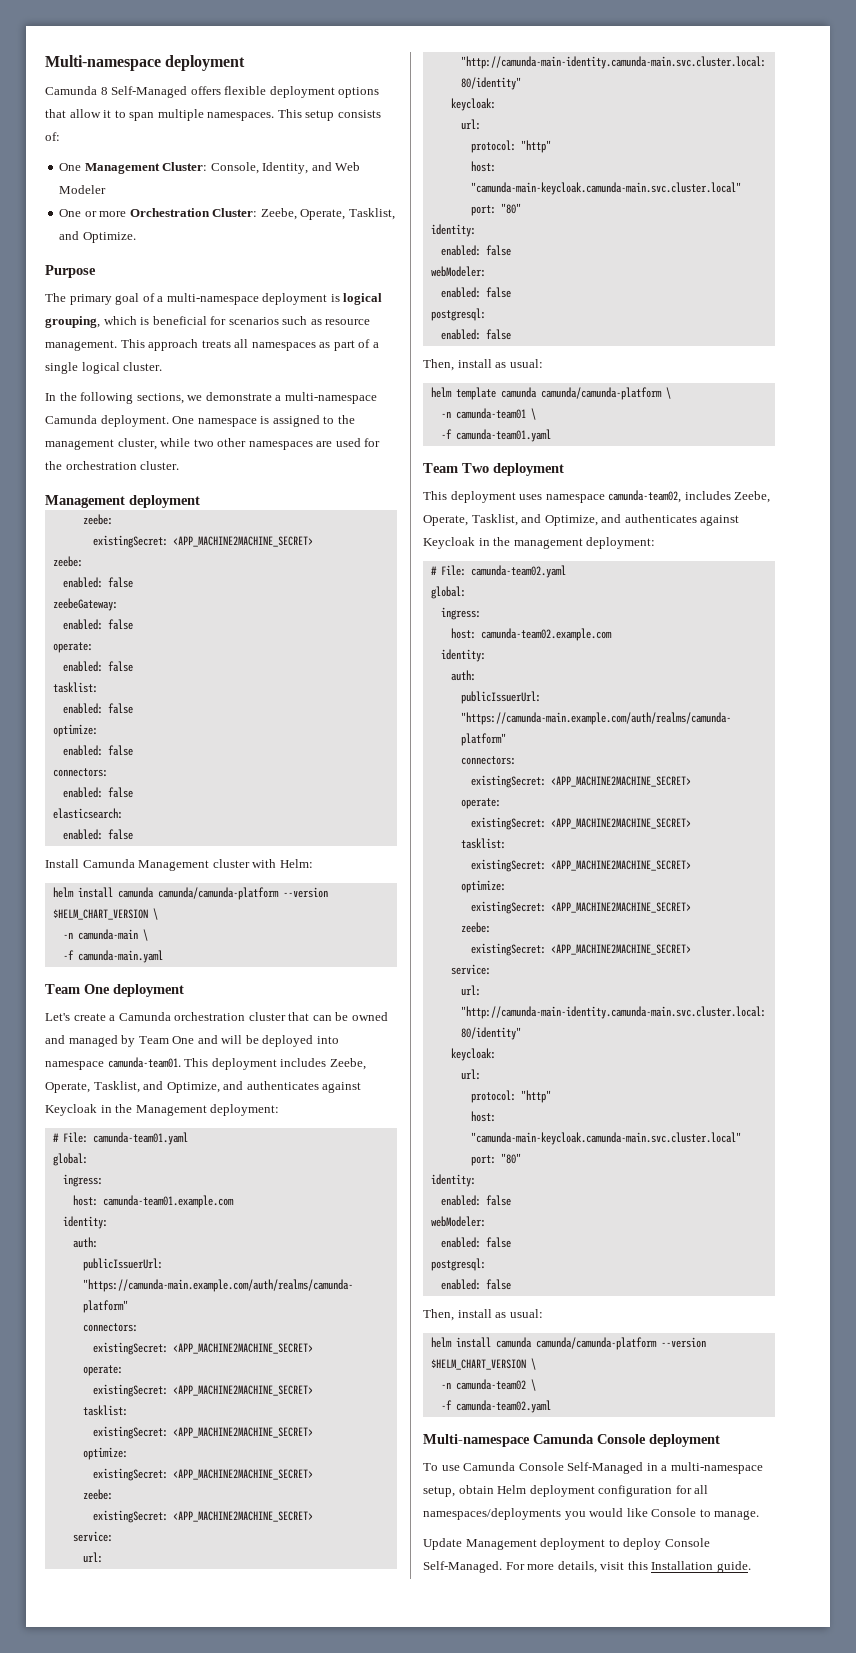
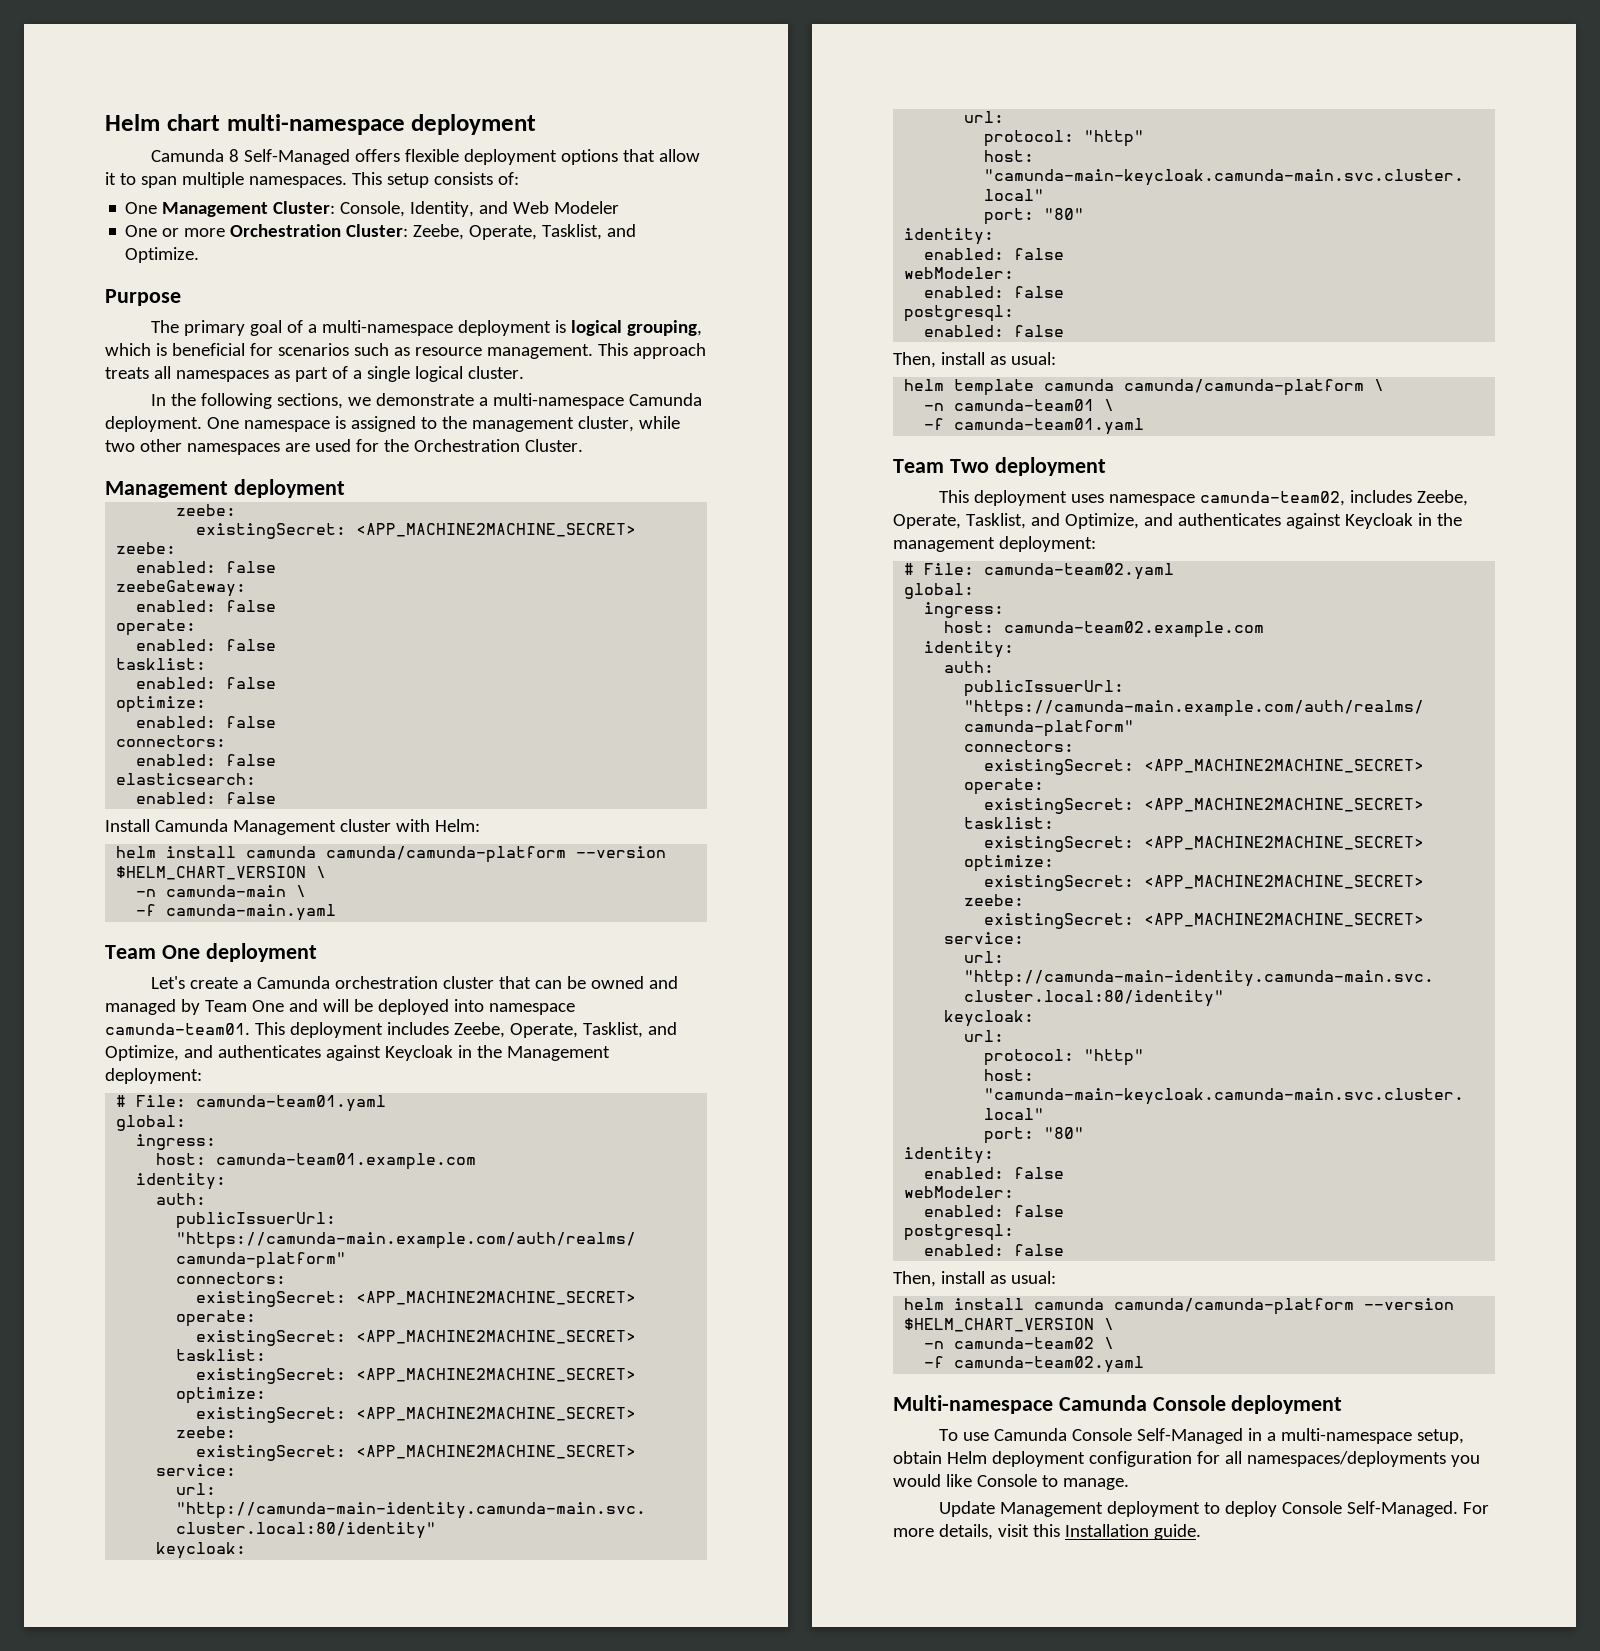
[45,55,161,71] Multi-namespace -> [105,114,405,135] Helm chart multi-namespace
[65,461,180,470] orchestration cluster. -> [413,439,583,452] Orchestration Cluster.

